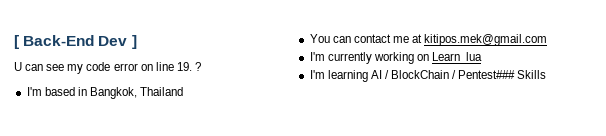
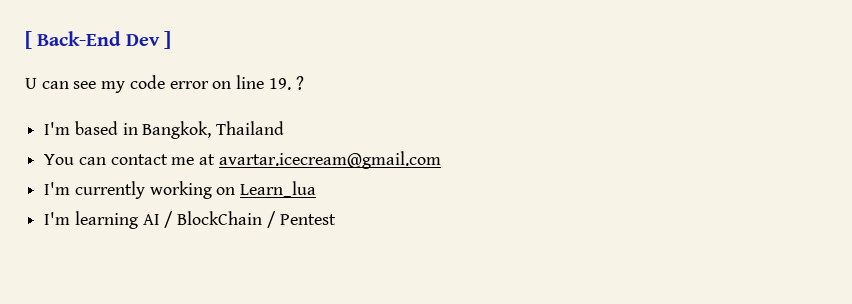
[424,34,548,46] kitipos.mek@gmail.com -> [218,151,441,169] avartar.icecream@gmail.com
[458,70,547,79] Pentest### Skills -> [279,214,336,225] Pentest

